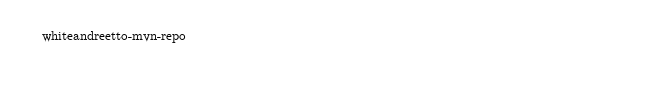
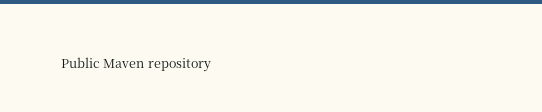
[42,31,186,43] whiteandreetto-mvn-repo -> [61,57,211,72] Public Maven repository

